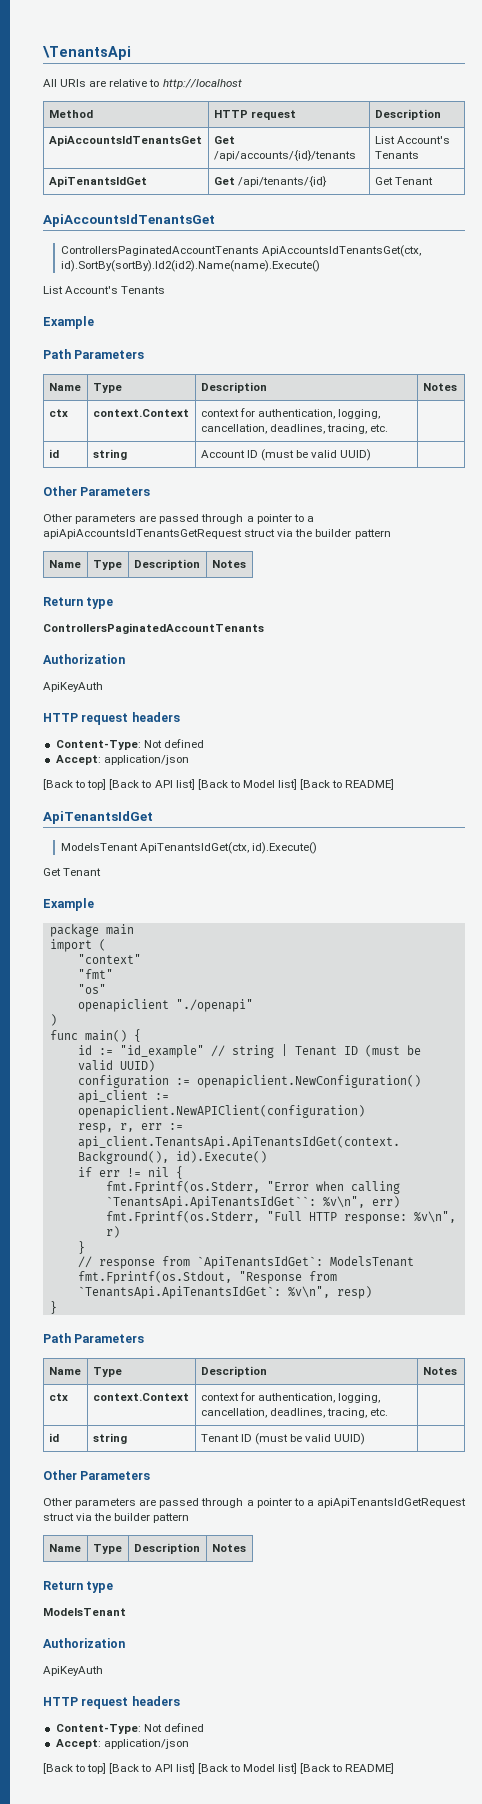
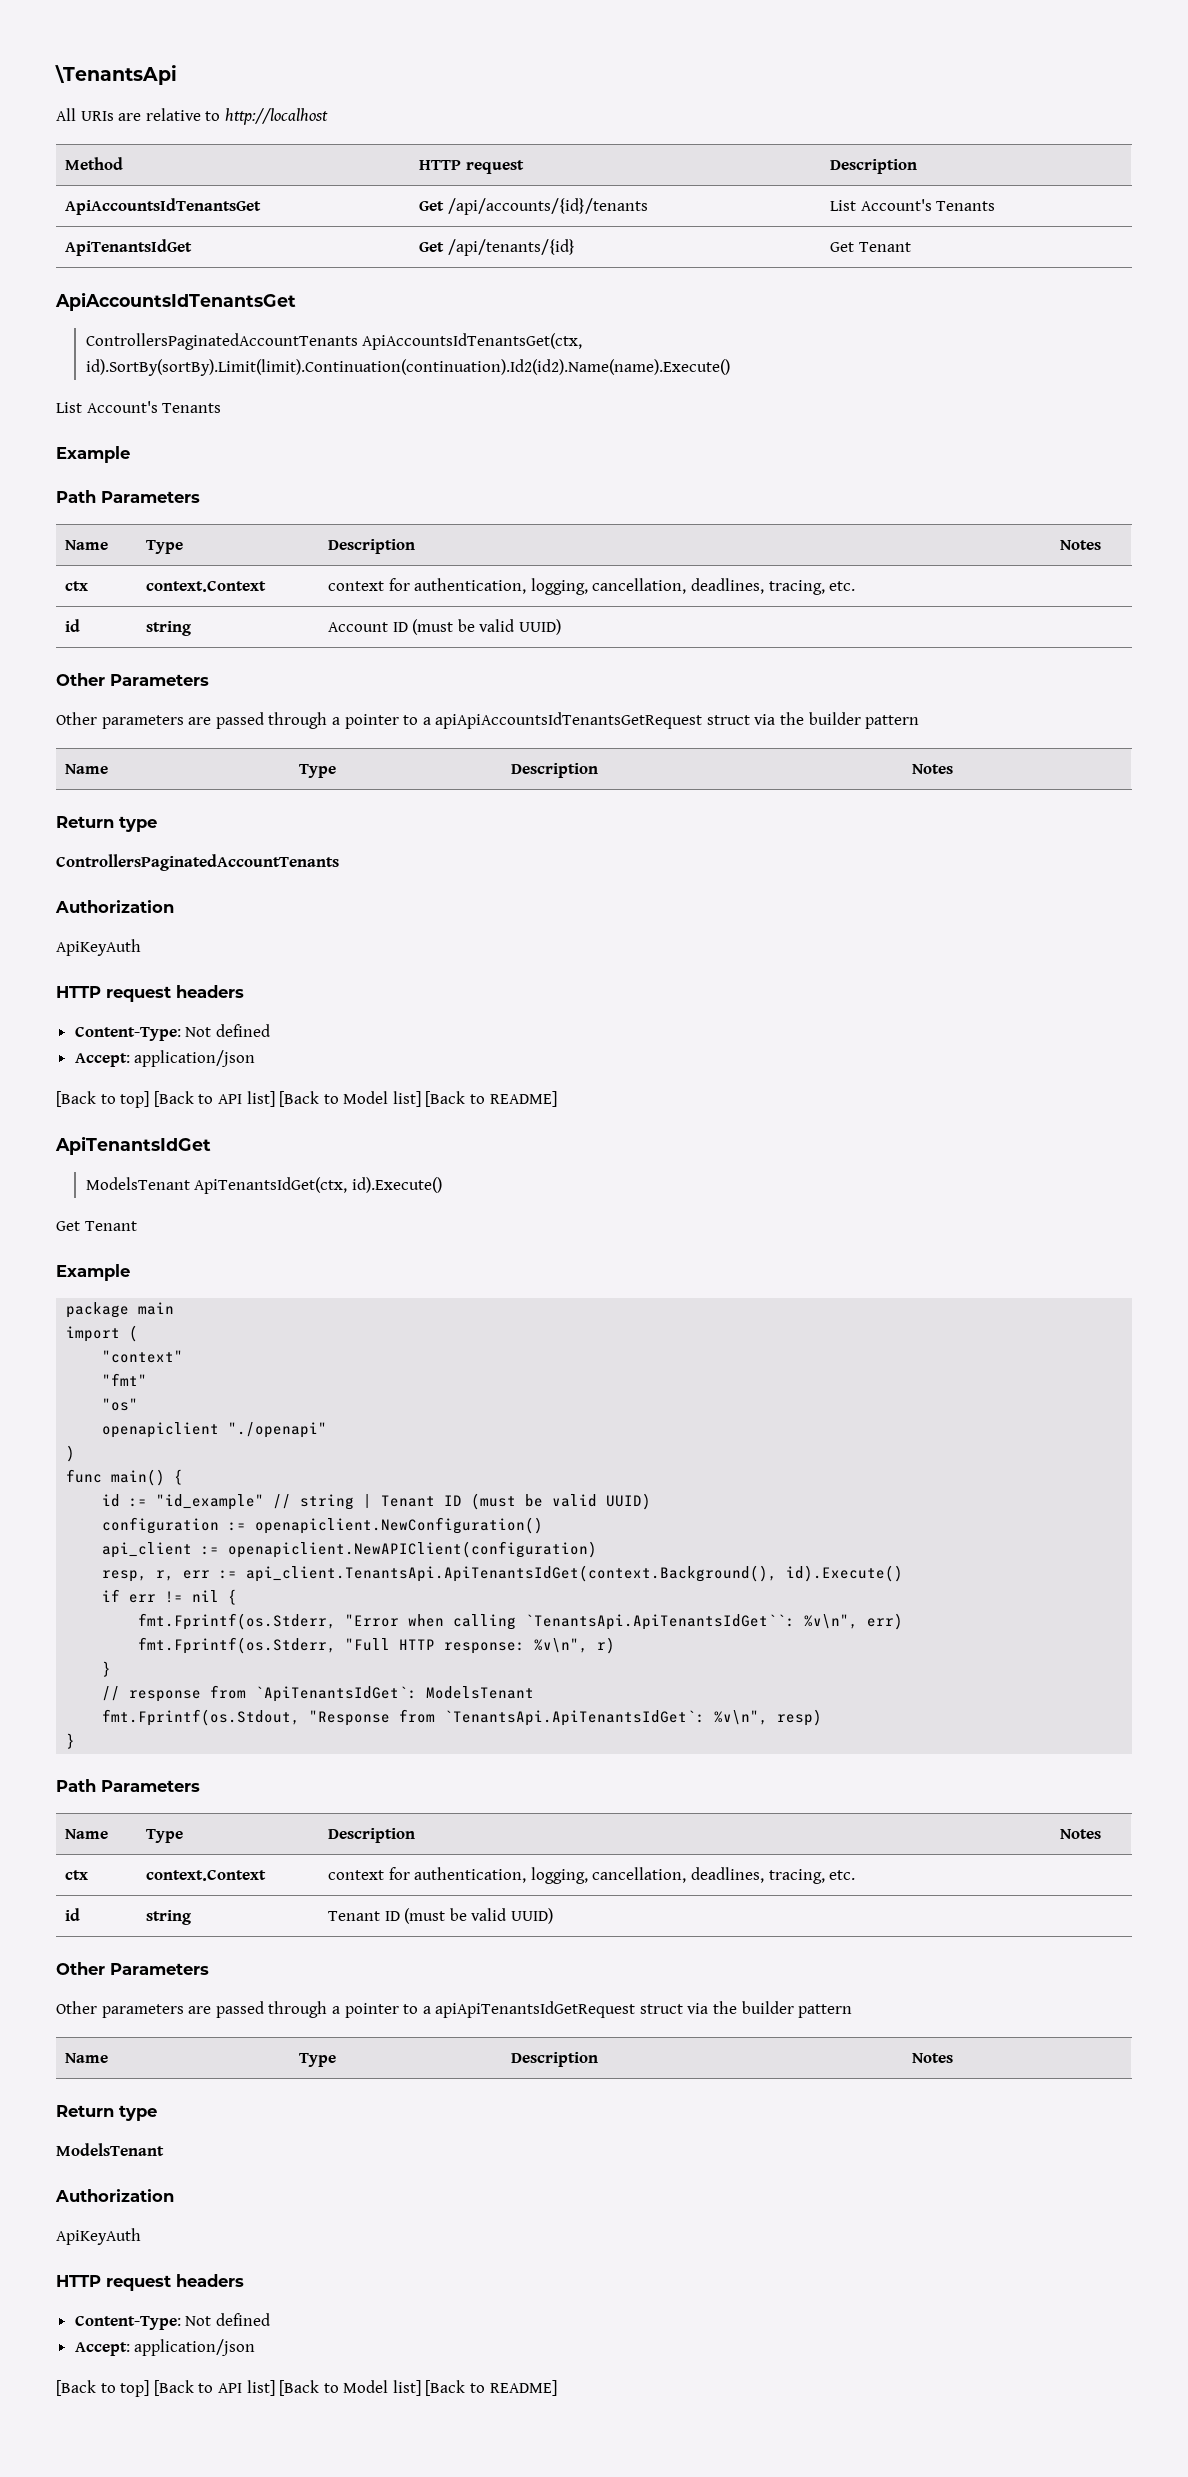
[60,260,320,272] id).SortBy(sortBy).Id2(id2).Name(name).Execute() -> [85,359,730,376] id).SortBy(sortBy).Limit(limit).Continuation(continuation).Id2(id2).Name(name).Execute()

